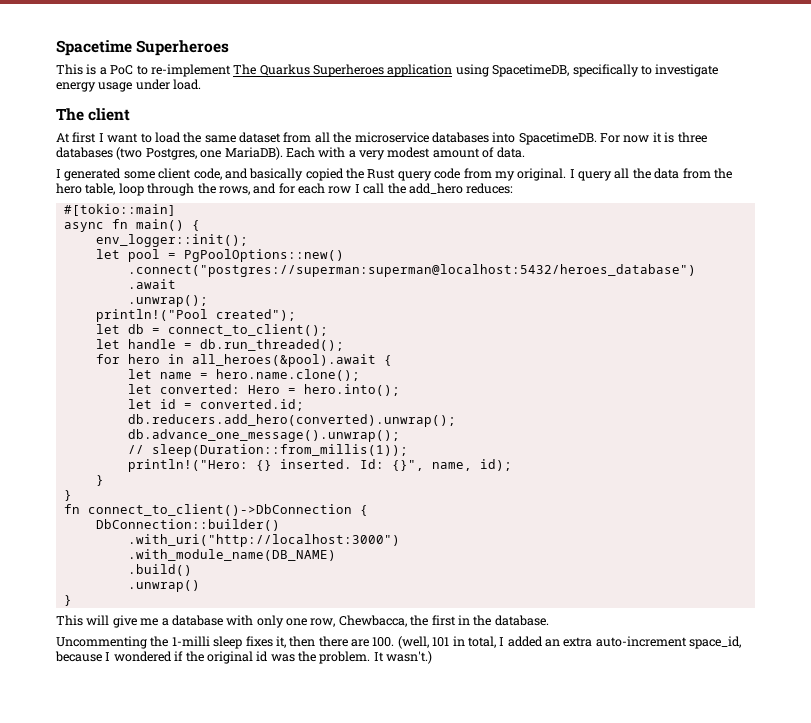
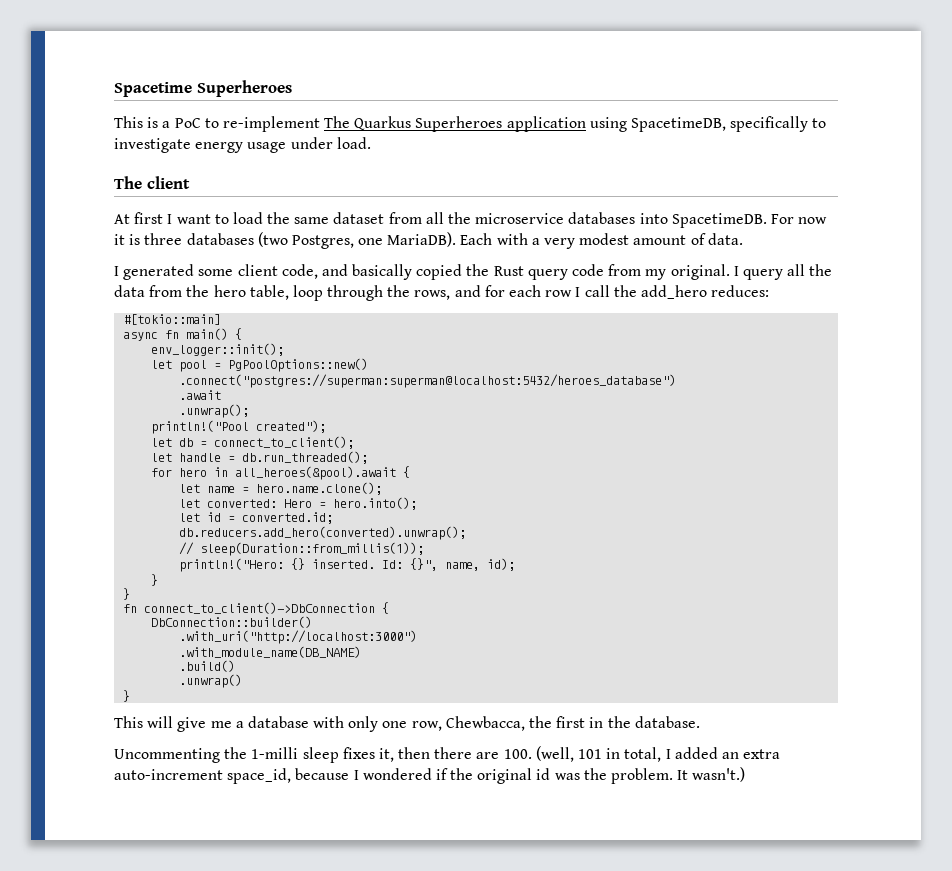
[127,429,400,442] // db.advance_one_message().unwrap(); -> (467, 533) none

